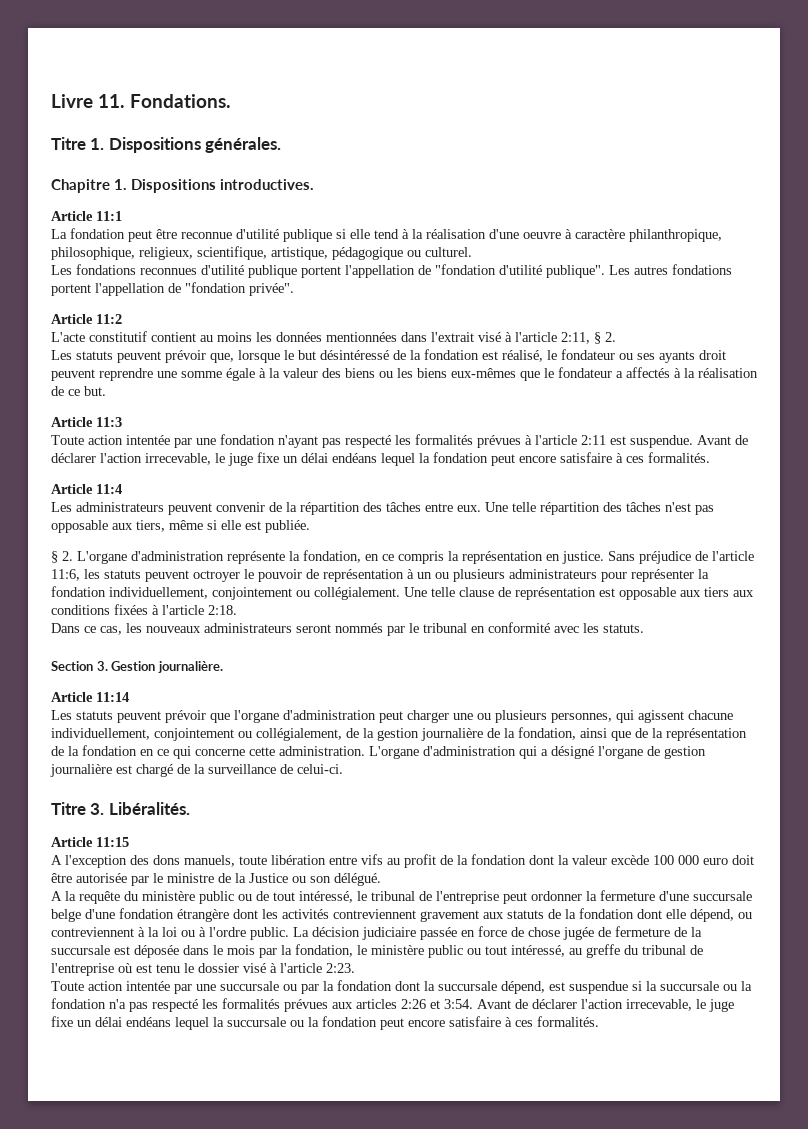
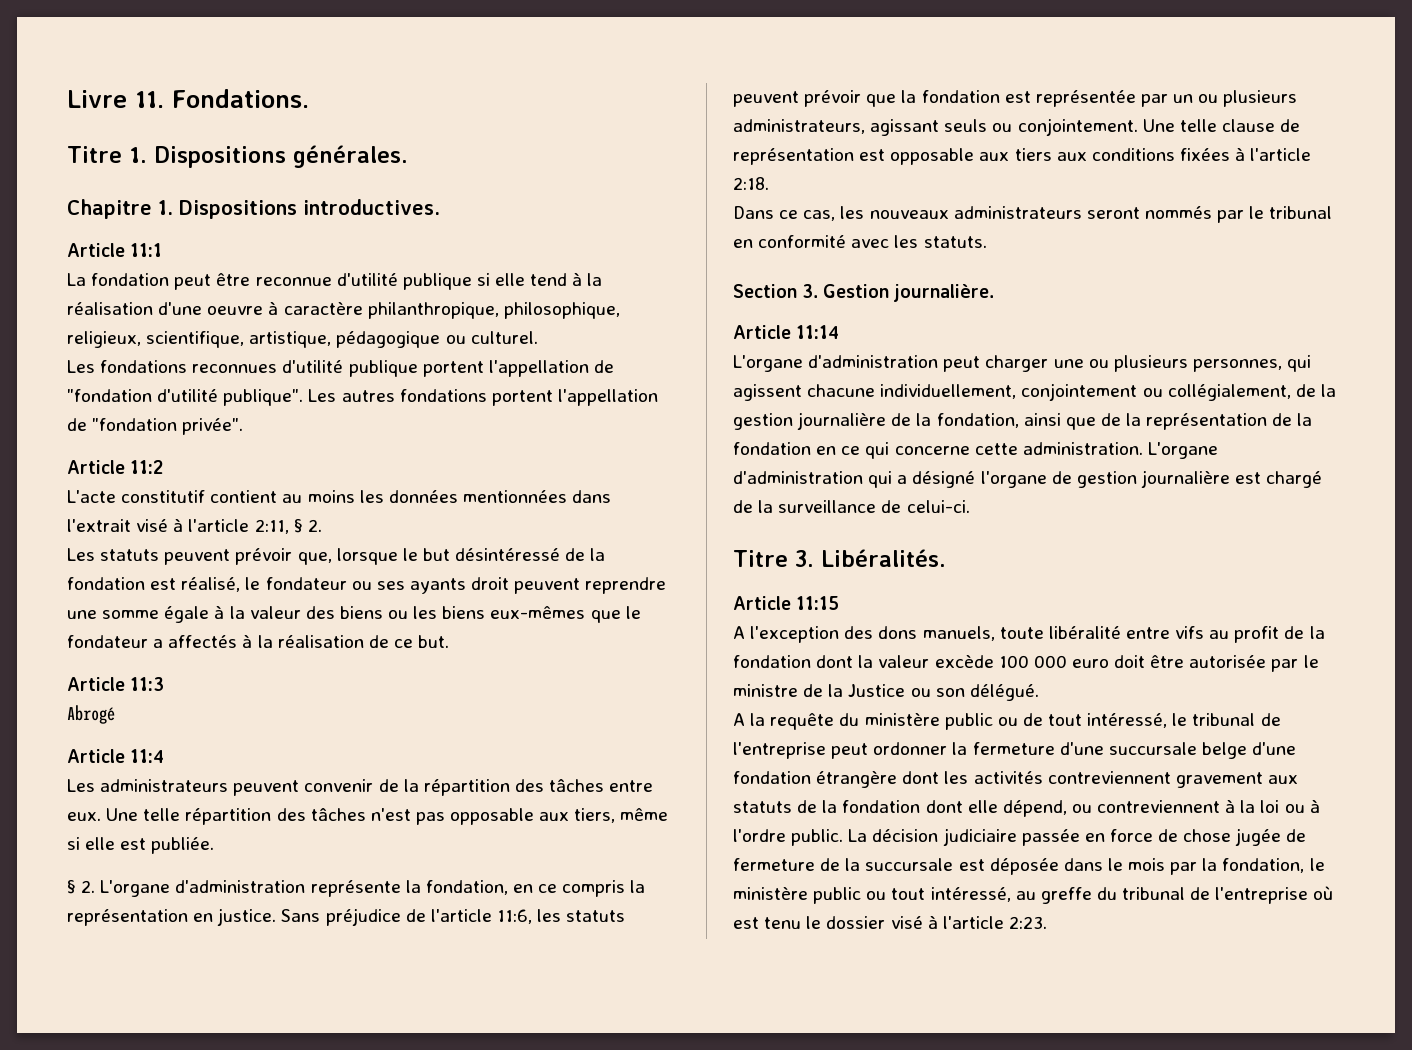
[51,434,748,448] [51,452,710,466] Toute action intentée par une fondation n'ayant pas respecté les formalités prévues à l'article 2:11 est suspendue. Avant de déclarer l'action irrecevable, le juge fixe un délai endéans lequel la fondation peut encore satisfaire à ces formalités. -> [67,705,115,724] Abrogé
[193,569,709,582] [51,586,400,600] octroyer le pouvoir de représentation à un ou plusieurs administrateurs pour représenter la fondation individuellement, conjointement ou collégialement. -> [804,90,1298,107] [733,118,1138,136] prévoir que la fondation est représentée par un ou plusieurs administrateurs, agissant seuls ou conjointement.
[51,710,279,723] Les statuts peuvent prévoir que l'organe -> [733,355,803,372] L'organe
[271,855,326,865] libération -> [1048,626,1121,639] libéralité
[51,980,752,994] [51,998,734,1012] [51,1016,599,1030] // Toute action intentée par une succursale ou par la fondation dont la succursale dépend, est suspendue si la succursale ou la fondation n'a pas respecté les formalités prévues aux articles 2:26 et 3:54. Avant de déclarer l'action irrecevable, le juge fixe un délai endéans lequel la succursale ou la fondation peut encore satisfaire à ces formalités. -> (1047, 922) none

